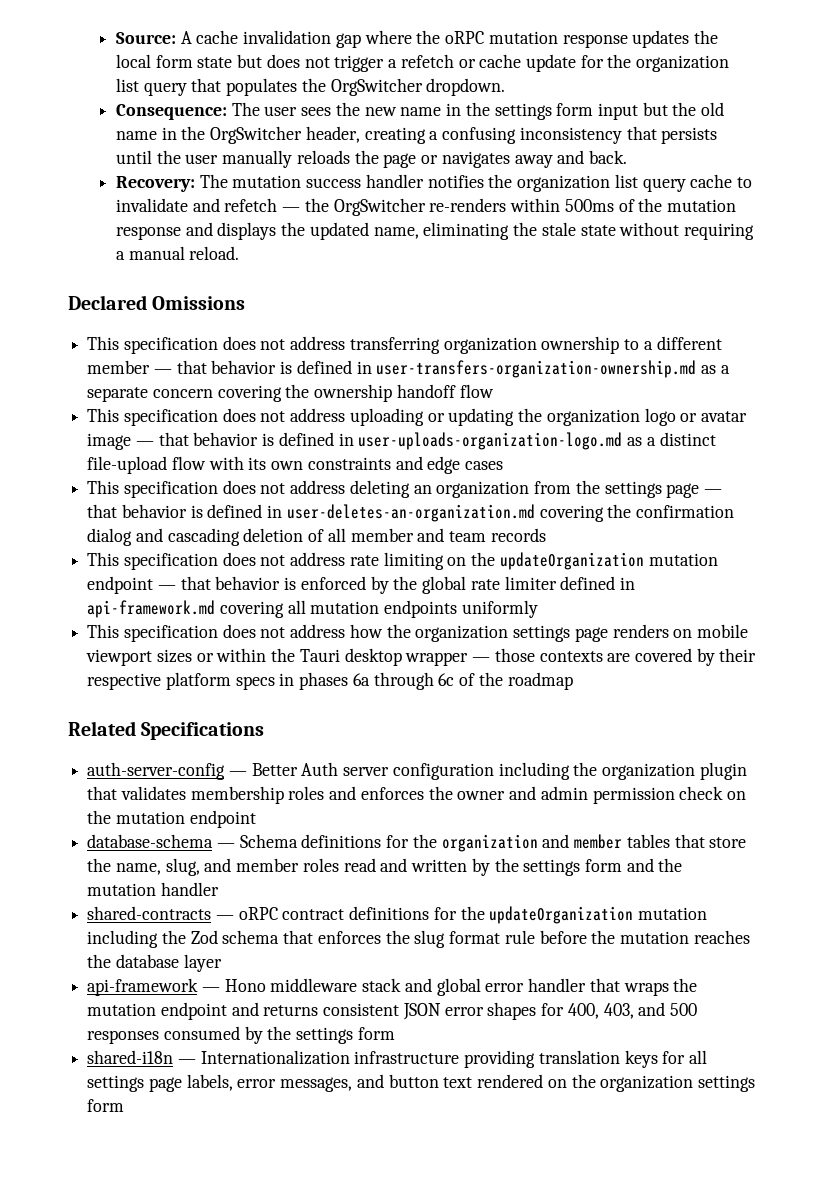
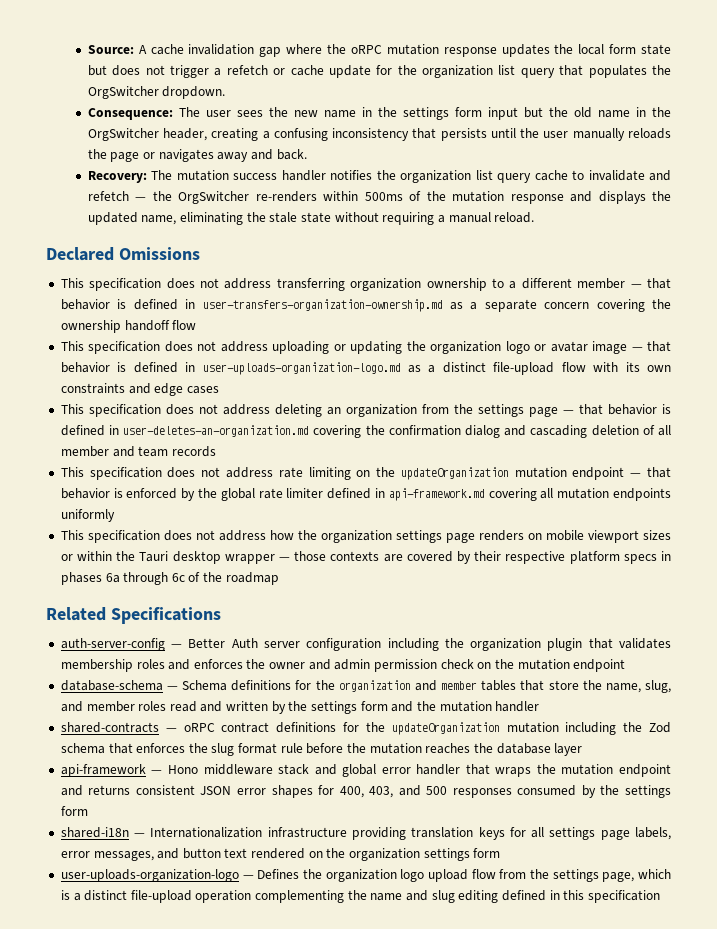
(125, 1105) none -> [60,869,671,882] [60,890,660,903] // user-uploads-organization-logo — Defines the organization logo upload flow from the settings page, which is a distinct file-upload operation complementing the name and slug editing defined in this specification

